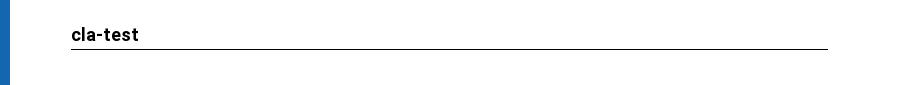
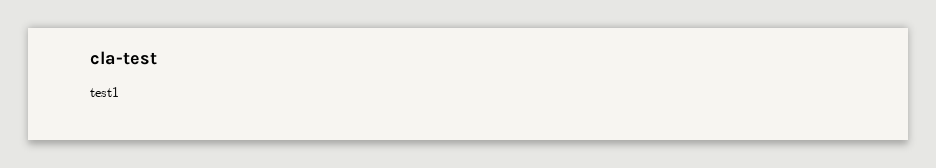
(139, 34) none -> [90,87,119,97] // test1

